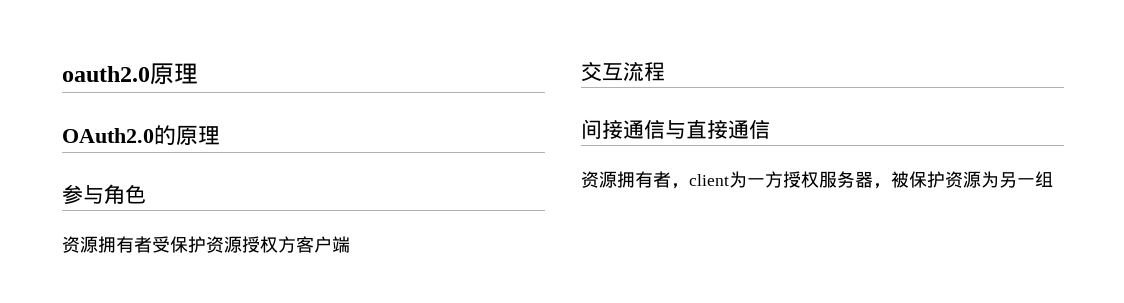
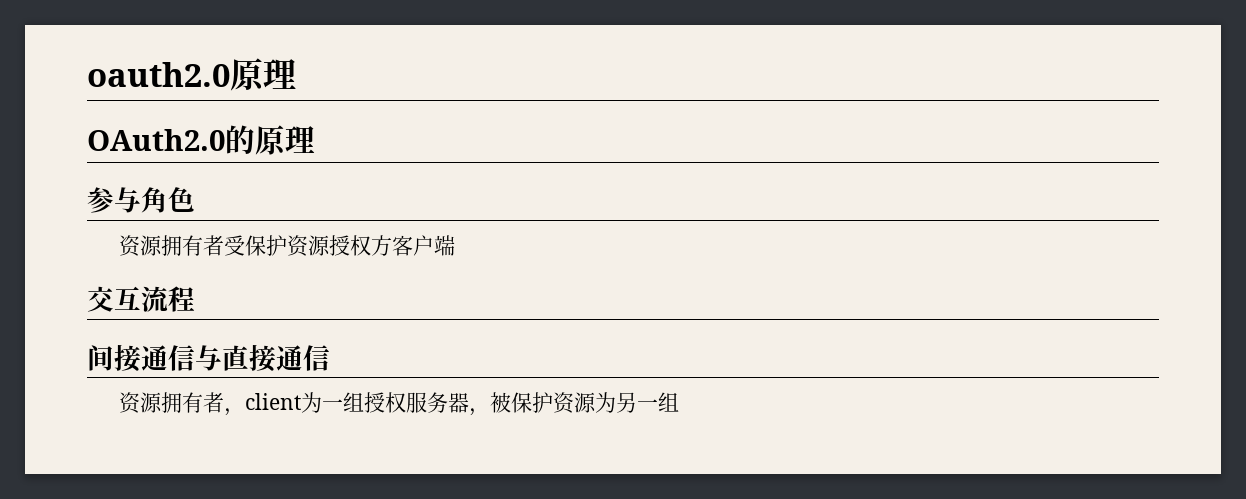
[765,171,783,188] 方 -> [342,392,364,412] 组

